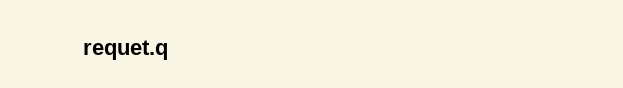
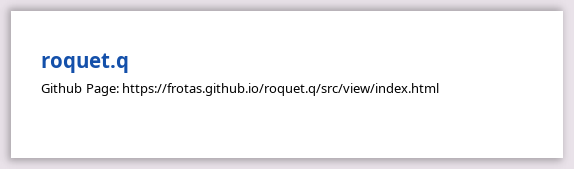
[83,40,168,60] requet.q -> [41,53,129,73] [41,83,440,96] roquet.q // Github Page: https://frotas.github.io/roquet.q/src/view/index.html

